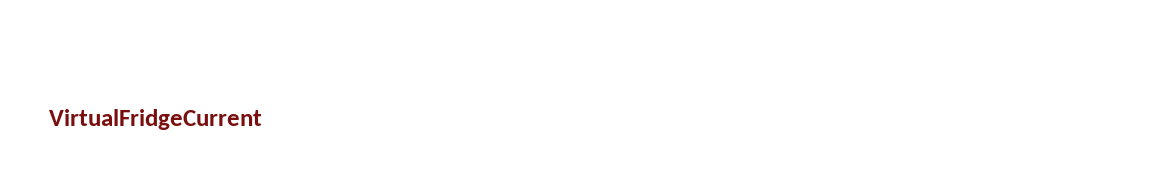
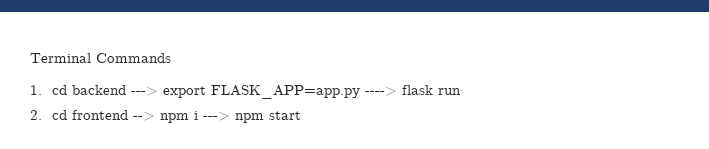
[49,109,262,130] VirtualFridgeCurrent -> [30,53,171,63] [30,85,462,99] [30,110,302,123] Terminal Commands // 1. cd backend ---> export FLASK_APP=app.py ----> flask run // 2. cd frontend --> npm i ---> npm start

